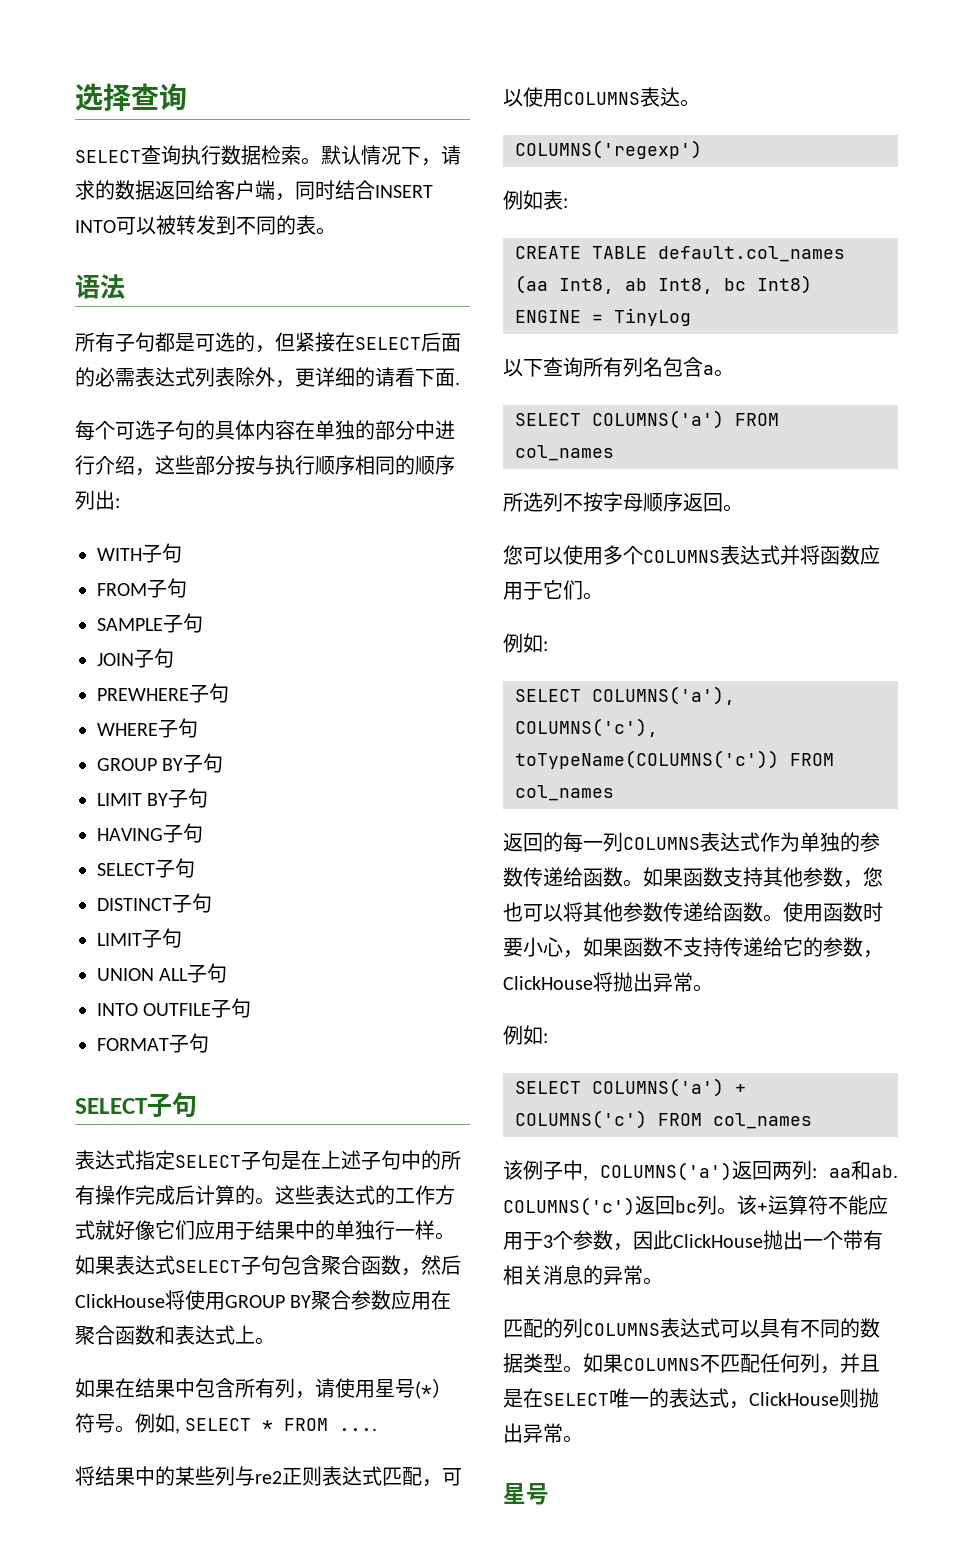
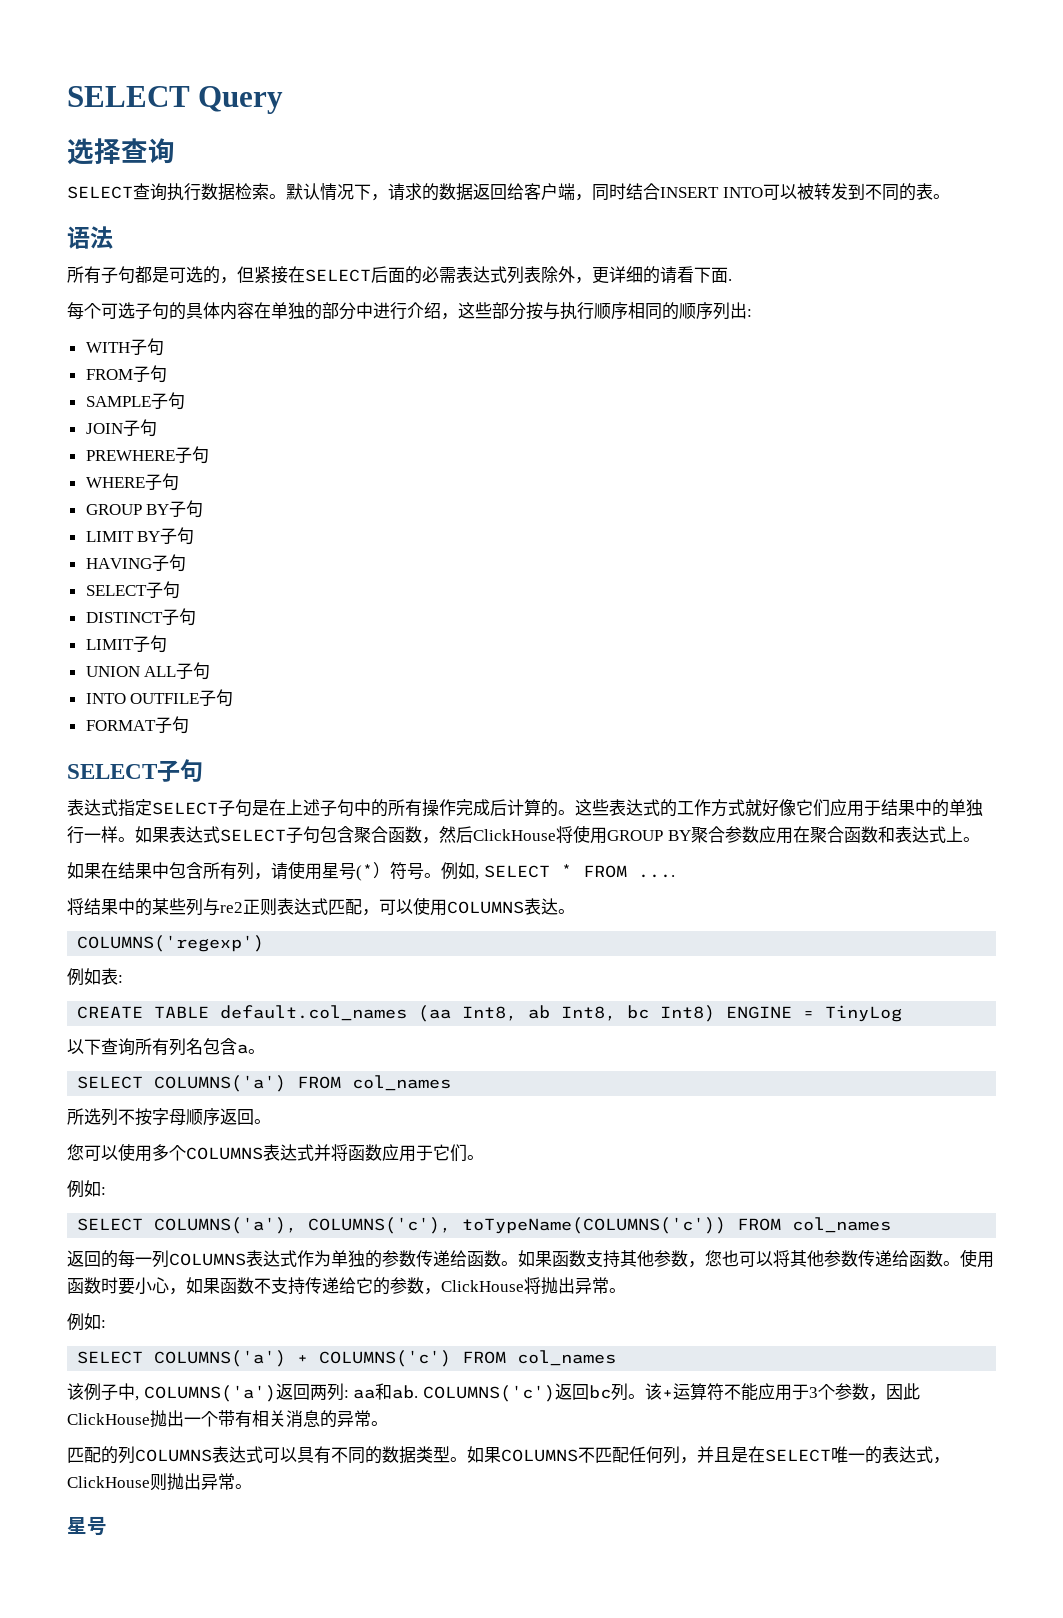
(75, 97) none -> [67,86,284,114] SELECT Query //

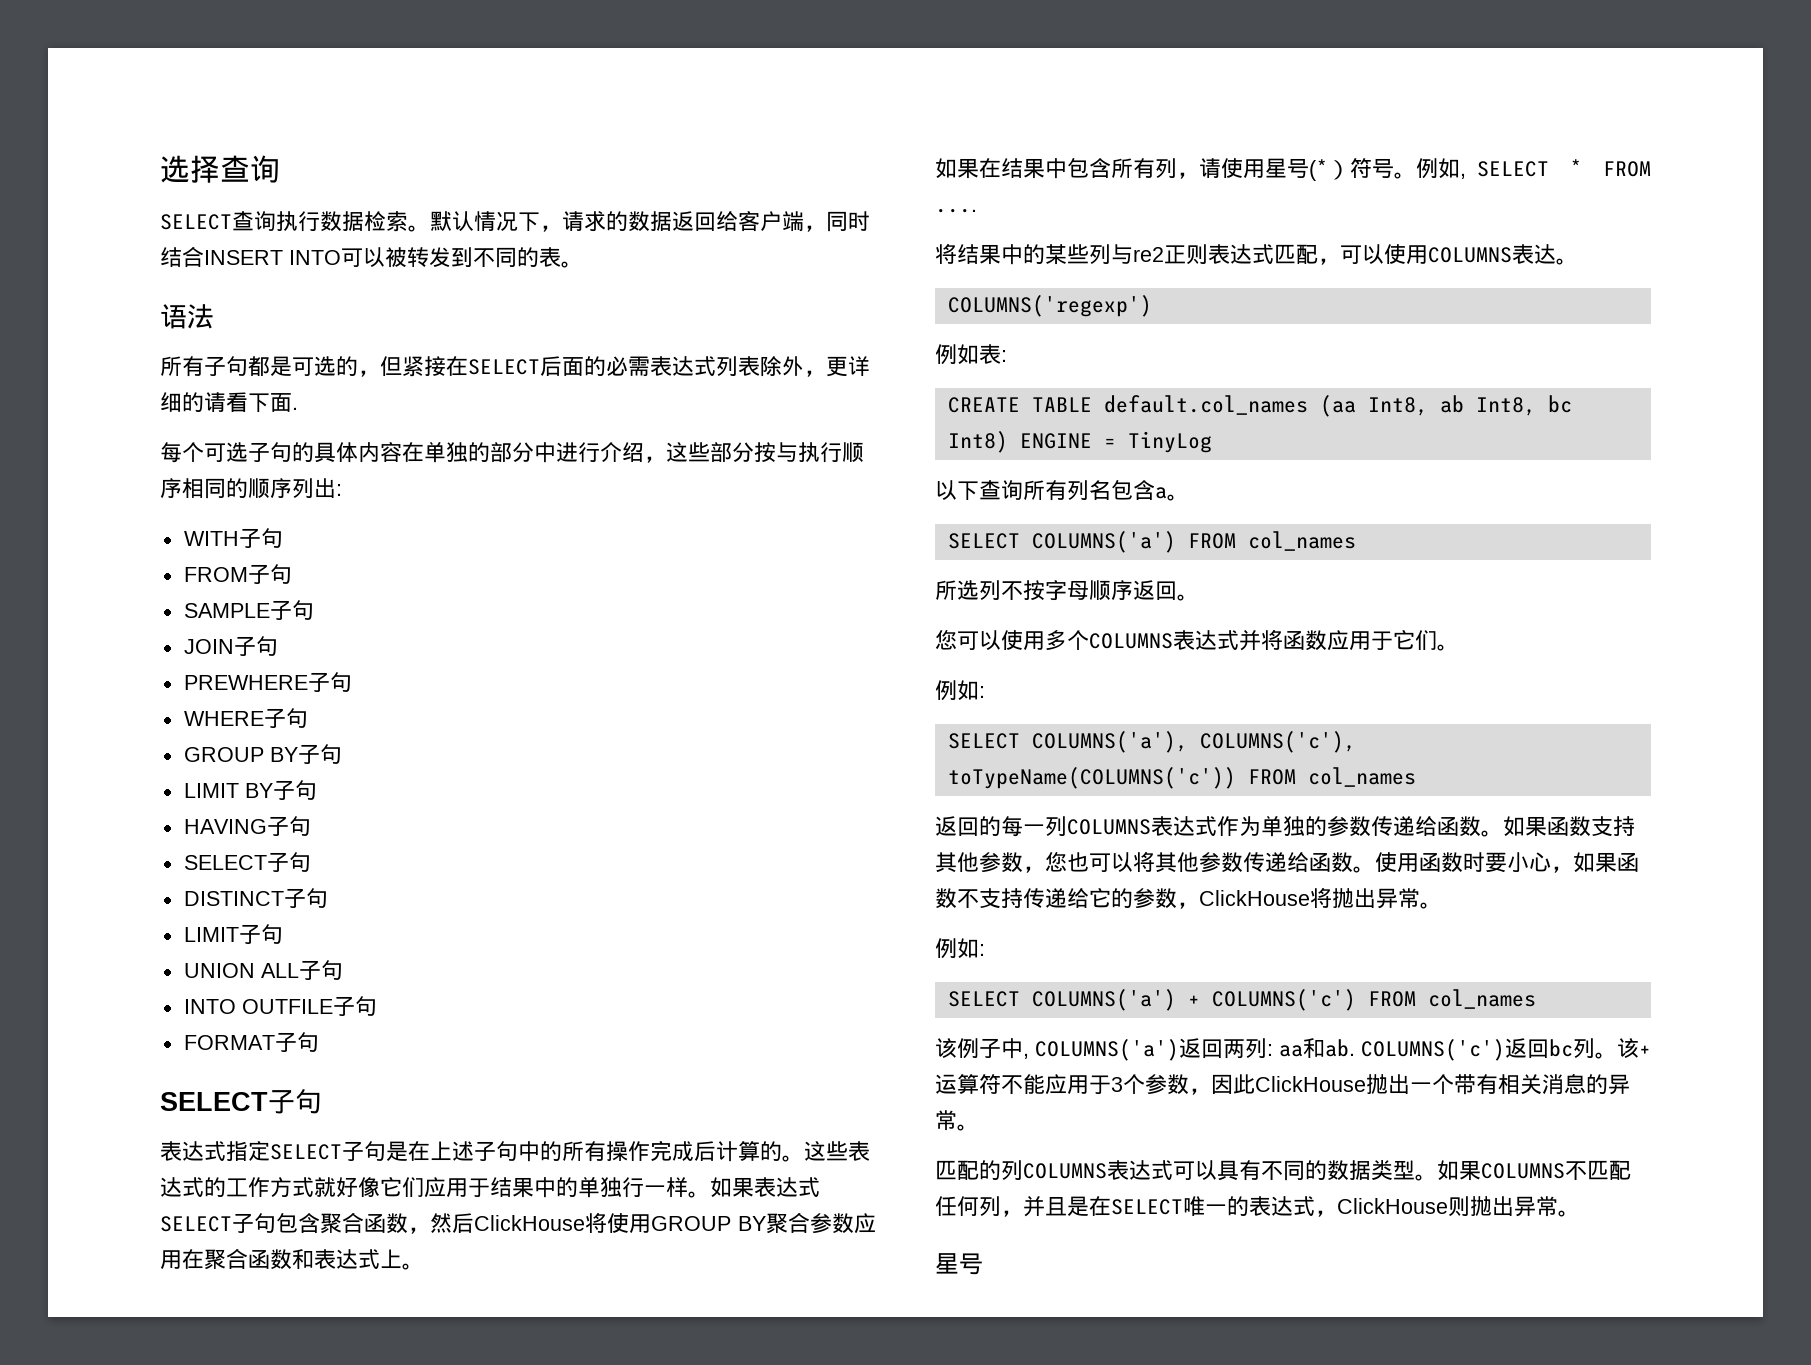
[67,86,284,114] SELECT Query // -> (160, 169) none

